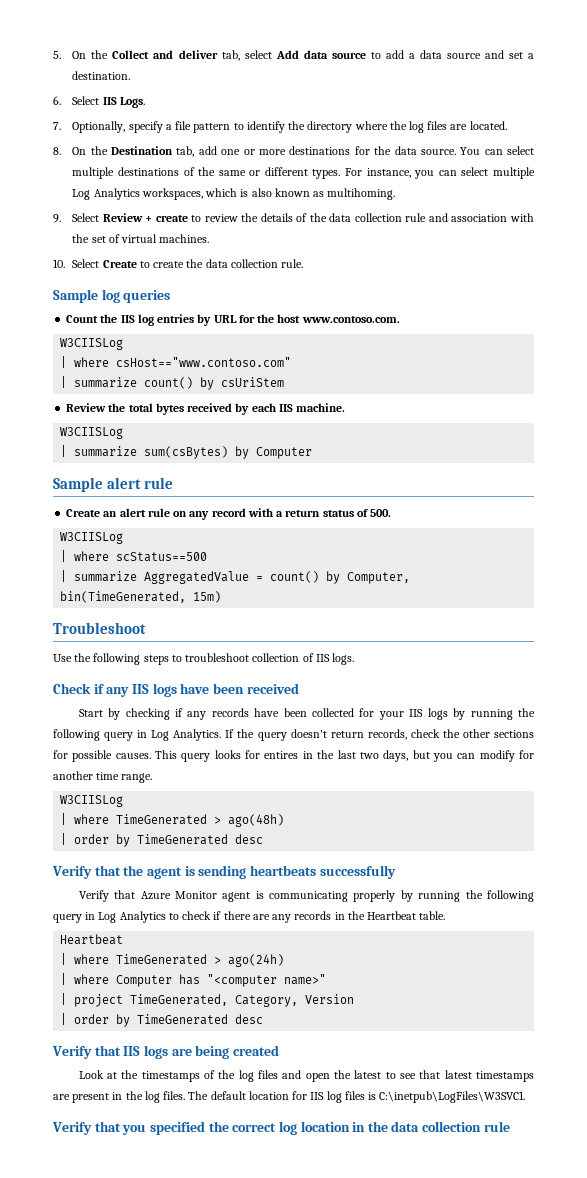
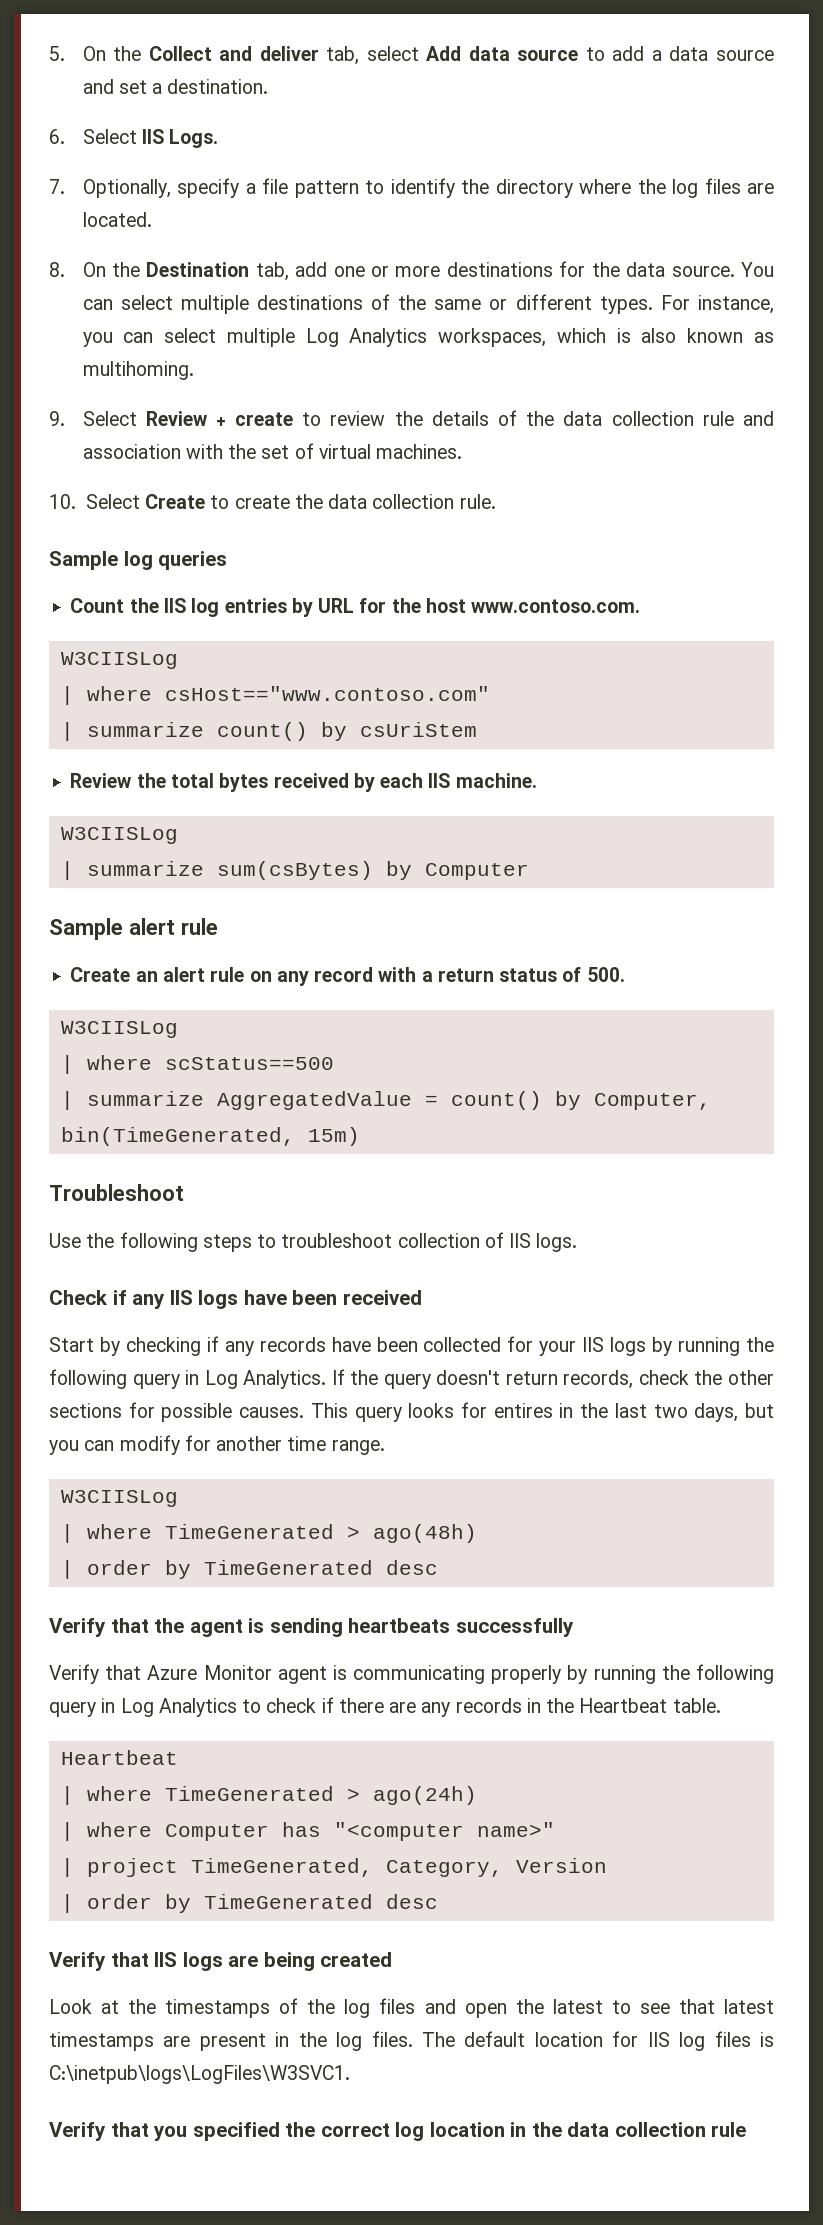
[379,1091,526,1103] C:\inetpub\LogFiles\W3SVC1. -> [49,2065,350,2084] C:\inetpub\logs\LogFiles\W3SVC1.

